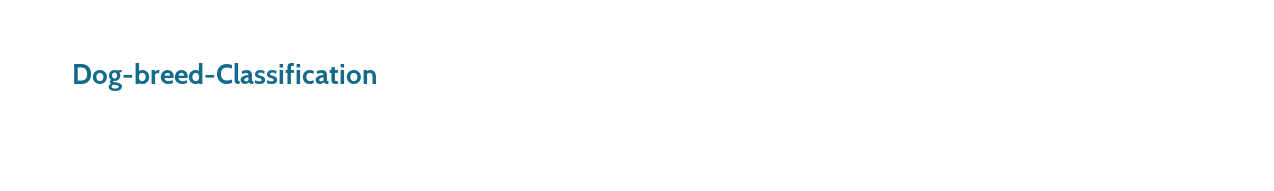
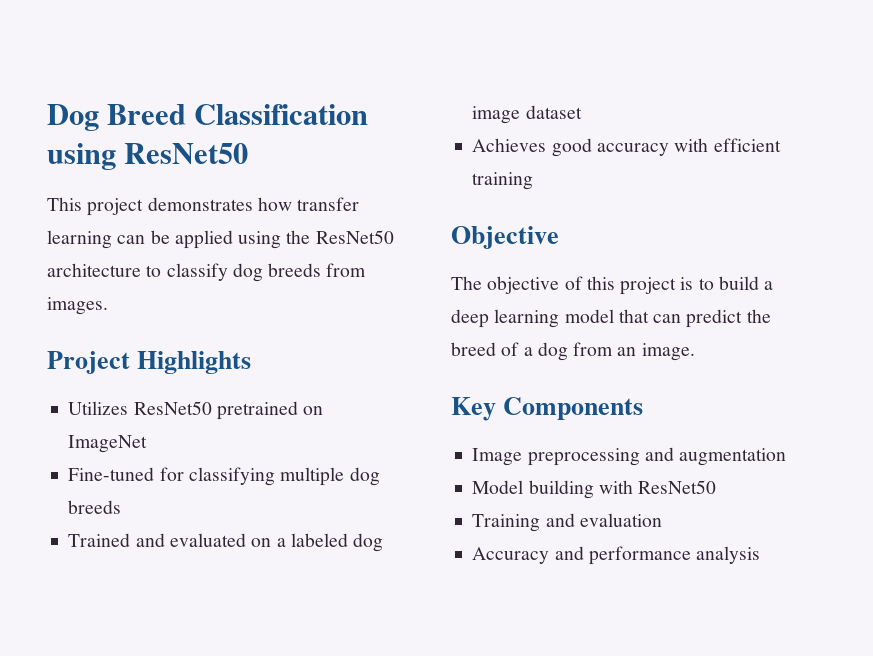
[72,63,377,91] Dog-breed-Classification -> [47,104,369,131] [47,143,249,170] [47,197,360,216] [47,230,394,249] [47,263,367,282] [47,297,108,315] [47,351,252,374] [68,401,324,420] [68,435,148,453] [68,467,380,486] [68,500,122,514] [68,533,384,552] [472,105,582,124] [472,138,781,157] [472,172,534,190] [451,226,559,249] [451,276,774,295] [451,309,771,328] [451,342,695,361] [451,397,644,421] [472,447,787,466] [472,480,717,499] [472,513,662,532] [472,546,761,565] Dog Breed Classification using ResNet50 // This project demonstrates how transfer learning can be applied using the ResNet50 architecture to classify dog breeds from images. // Project Highlights // Utilizes ResNet50 pretrained on ImageNet // Fine-tuned for classifying multiple dog breeds // Trained and evaluated on a labeled dog image dataset // Achieves good accuracy with efficient training // Objective // The objective of this project is to build a deep learning model that can predict the breed of a dog from an image. // Key Components // Image preprocessing and augmentation // Model building with ResNet50 // Training and evaluation // Accuracy and performance analysis

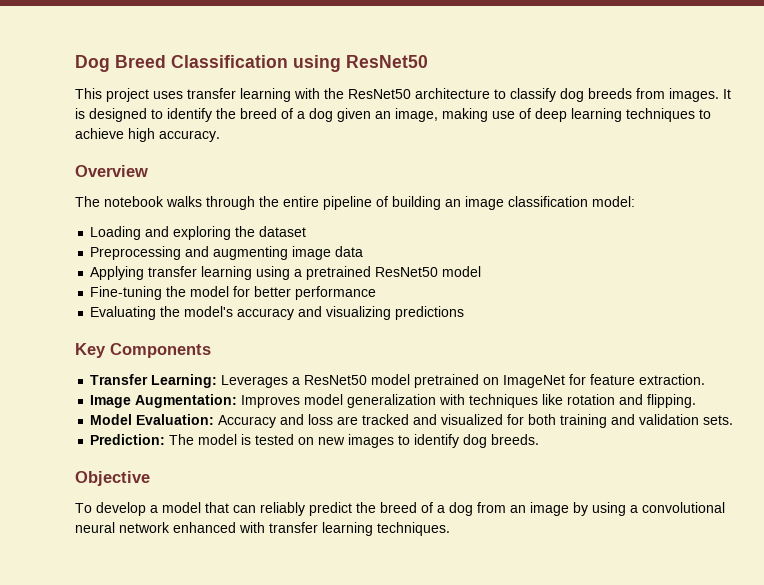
[147,197,360,211] [47,230,282,249] demonstrates how transfer learning can be applied using -> [153,88,320,102] uses transfer learning with
[47,351,252,374] [68,401,324,420] [68,435,148,453] [68,467,380,486] [68,500,122,514] [68,533,384,552] [472,105,582,124] [472,138,781,157] [472,172,534,190] [451,226,559,249] [451,276,774,295] [451,309,560,328] // Project Highlights // Utilizes ResNet50 pretrained on ImageNet // Fine-tuned for classifying multiple dog breeds // Trained and evaluated on a labeled dog image dataset // Achieves good accuracy with efficient training // Objective // The objective of this project is to build a deep learning -> [723,89,731,99] [75,108,711,122] [75,128,220,142] [75,165,148,177] [75,196,635,210] [90,226,307,240] [90,246,364,260] [90,266,482,280] [90,286,377,300] [90,306,465,320] [75,343,211,358] [90,374,706,388] [90,394,697,408] [90,414,734,428] [90,434,540,448] [75,471,150,486] [75,502,158,516] It is designed to identify the breed of a dog given an image, making use of deep learning techniques to achieve high accuracy. // Overview // The notebook walks through the entire pipeline of building an image classification model: // Loading and exploring the dataset // Preprocessing and augmenting image data // Applying transfer learning using a pretrained ResNet50 model // Fine-tuning the model for better performance // Evaluating the model's accuracy and visualizing predictions // Key Components // Transfer Learning: Leverages a ResNet50 model pretrained on ImageNet for feature extraction. // Image Augmentation: Improves model generalization with techniques like rotation and flipping. // Model Evaluation: Accuracy and loss are tracked and visualized for both training and validation sets. // Prediction: The model is tested on new images to identify dog breeds. // Objective // To develop a
(682, 318) none -> [260,502,305,516] reliably
[641,343,695,361] [451,397,644,421] [472,447,787,466] [472,480,717,499] [472,513,662,532] [472,546,761,565] image. // Key Components // Image preprocessing and augmentation // Model building with ResNet50 // Training and evaluation // Accuracy and performance analysis -> [530,502,725,516] [75,522,450,536] image by using a convolutional neural network enhanced with transfer learning techniques.

